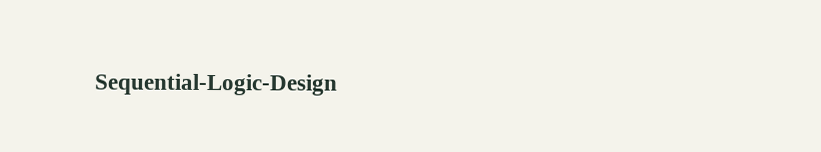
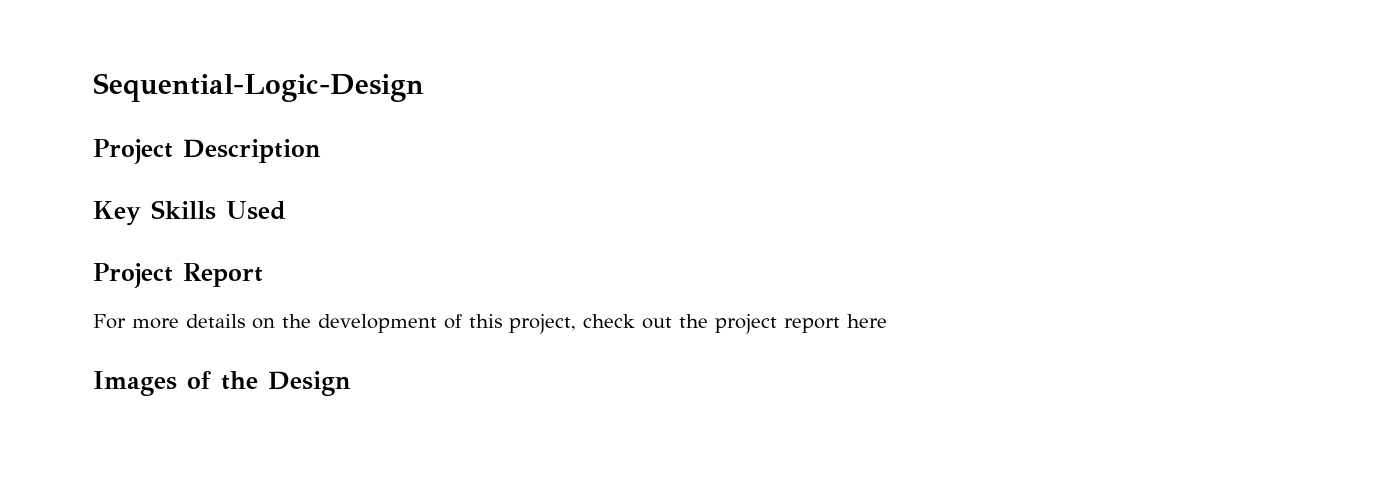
(338, 84) none -> [93,139,321,164] [93,200,286,226] [93,263,263,288] [93,314,887,334] [93,371,351,396] // Project Description // Key Skills Used // Project Report // For more details on the development of this project, check out the project report here // Images of the Design

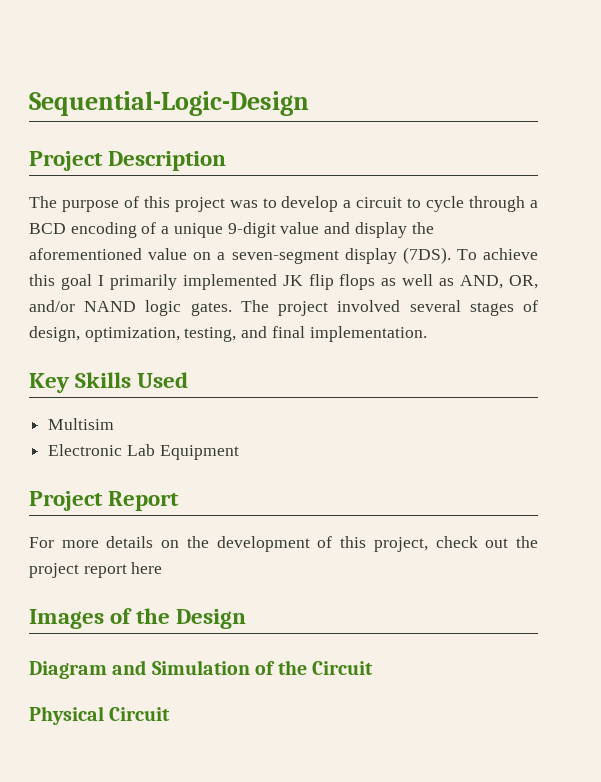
(321, 151) none -> [29,196,538,212] [29,222,434,238] [29,247,538,264] [29,274,539,290] [29,300,538,316] [29,326,427,342] // The purpose of this project was to develop a circuit to cycle through a BCD encoding of a unique 9-digit value and display the aforementioned value on a seven-segment display (7DS). To achieve this goal I primarily implemented JK flip flops as well as AND, OR, and/or NAND logic gates. The project involved several stages of design, optimization, testing, and final implementation.
(286, 210) none -> [48,418,115,430] [48,444,239,460] // Multisim // Electronic Lab Equipment
(351, 383) none -> [29,660,374,679] [29,706,171,725] // Diagram and Simulation of the Circuit // Physical Circuit

